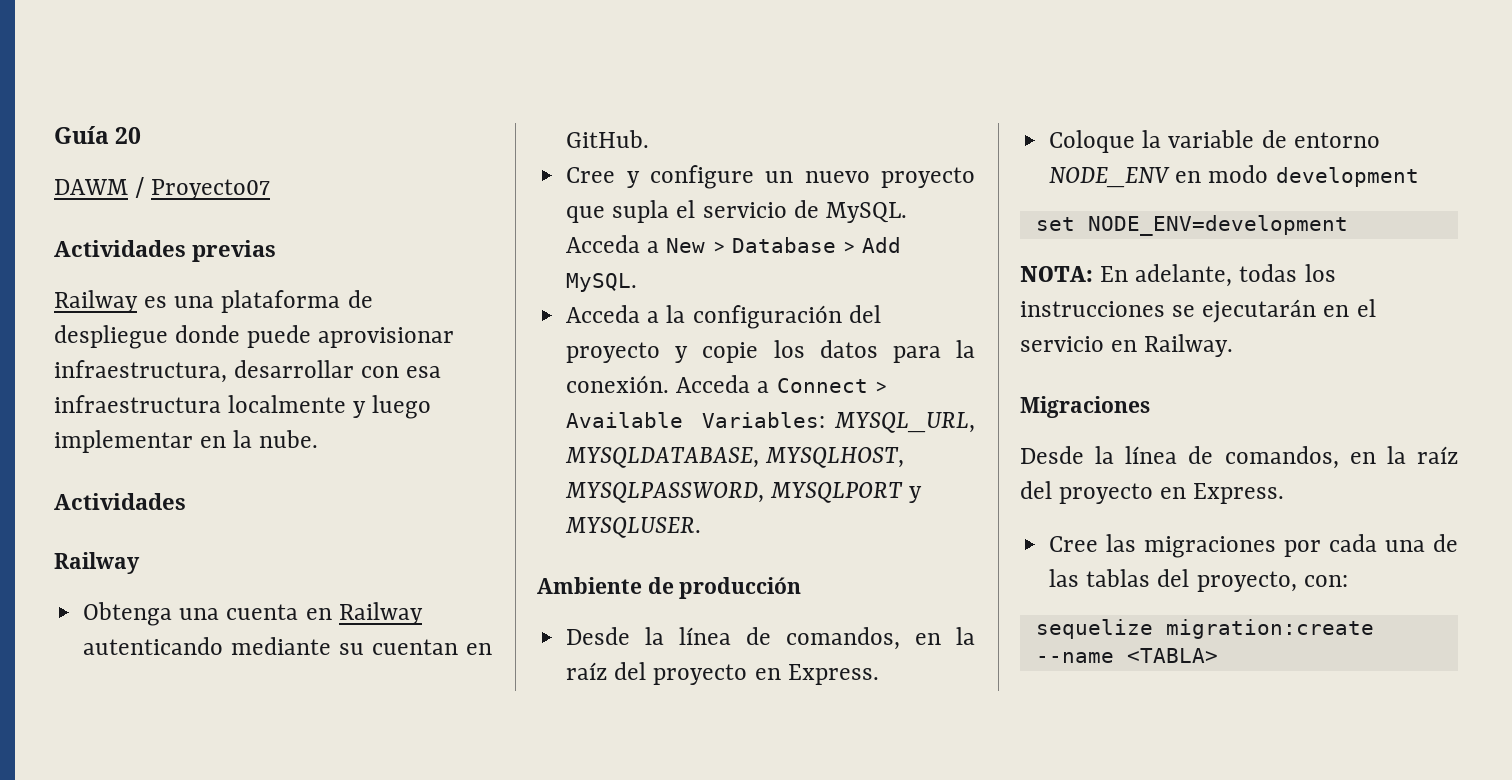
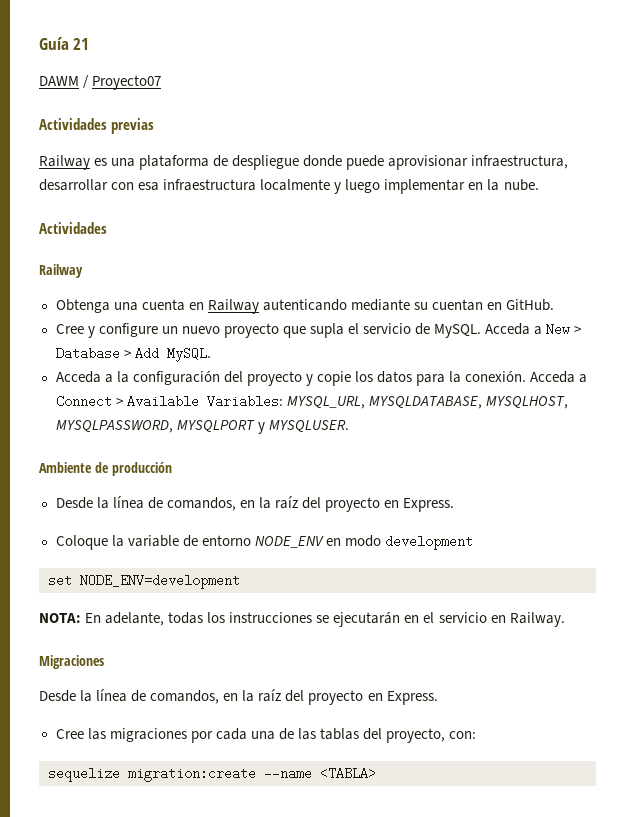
[115,127,142,144] 20 -> [73,38,90,50] 21

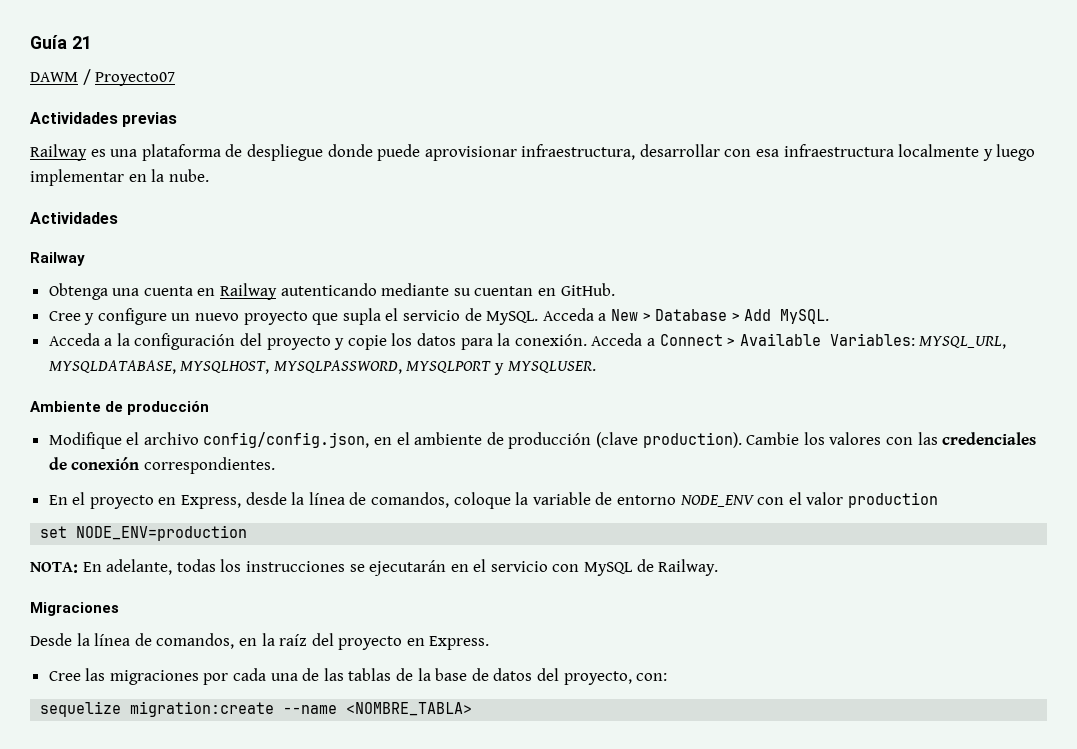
[55,496,455,512] [55,535,108,550] Desde la línea de comandos, en la raíz del proyecto en Express. // Coloque -> [48,432,1037,449] [48,457,275,474] [48,492,511,509] Modifique el archivo config/config.json, en el ambiente de producción (clave production). Cambie los valores con las credenciales de conexión correspondientes. // En el proyecto en Express, desde la línea de comandos, coloque
[325,535,473,550] en modo development -> [757,492,938,508] con el valor production
[80,574,240,589] NODE_ENV=development -> [76,525,248,541] NODE_ENV=production
[490,615,506,623] en -> [552,559,654,576] con MySQL de
(359, 734) none -> [396,668,533,681] de la base de datos
[320,767,376,780] <TABLA> -> [346,702,473,716] <NOMBRE_TABLA>

